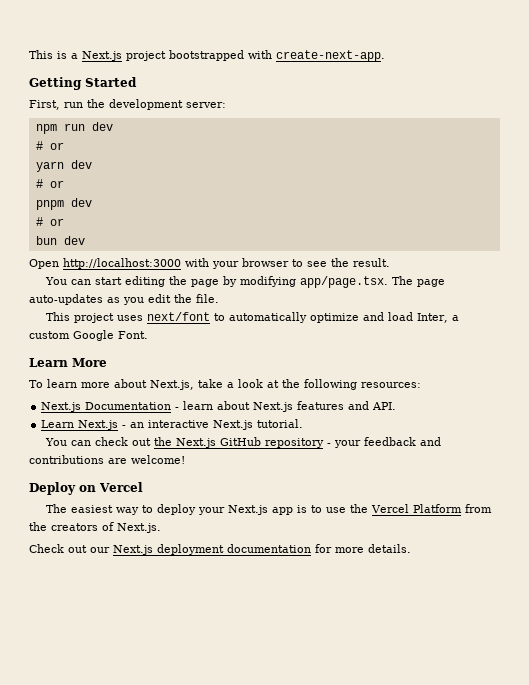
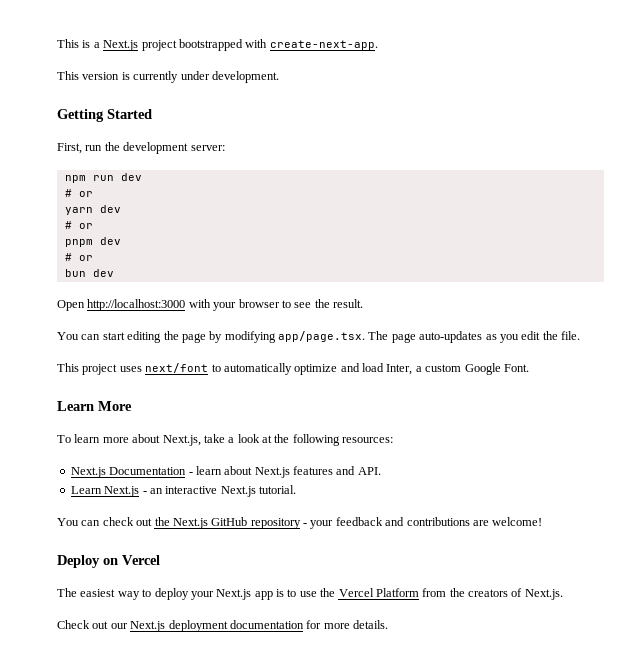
(385, 56) none -> [57,71,279,83] // This version is currently under development.

